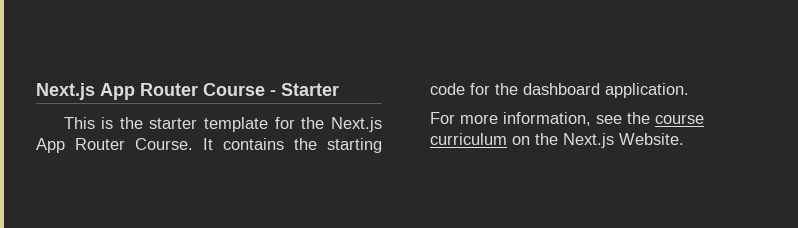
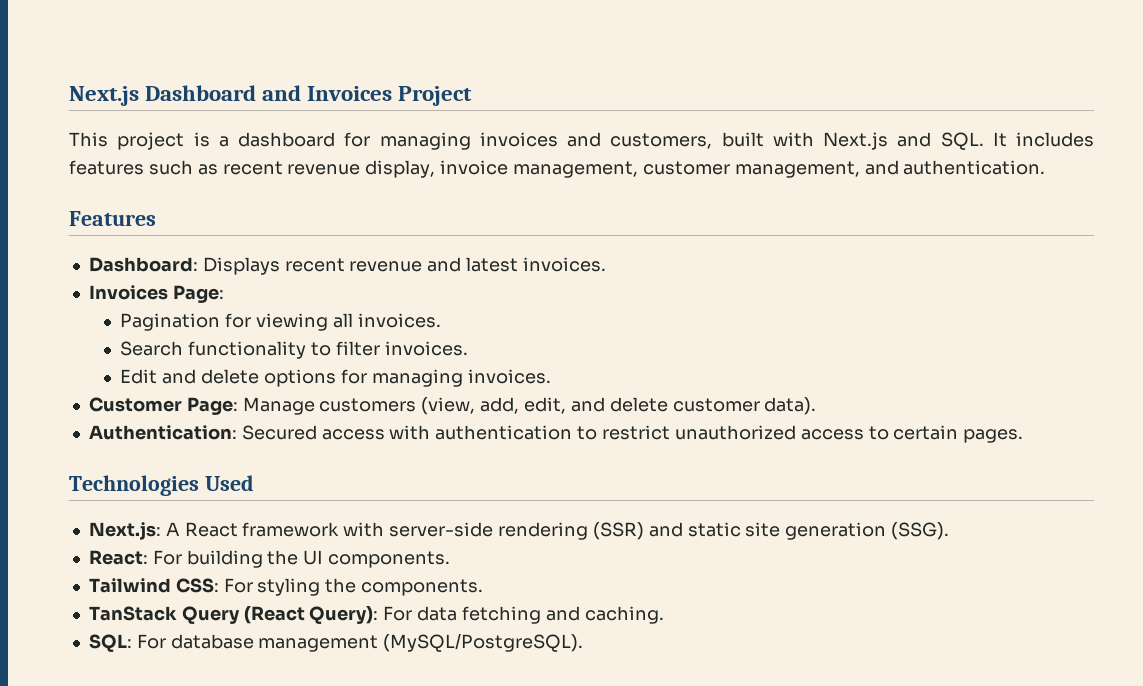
[36,83,339,100] [63,117,382,132] [36,138,382,153] [430,83,689,98] [430,112,704,126] [430,133,684,148] Next.js App Router Course - Starter // This is the starter template for the Next.js App Router Course. It contains the starting code for the dashboard application. // For more information, see the course curriculum on the Next.js Website. -> [69,85,473,106] [69,132,1094,150] [69,160,1046,178] [69,211,156,226] [88,257,606,275] [88,285,224,303] [120,313,441,331] [120,341,468,359] [120,369,551,387] [88,397,817,415] [88,425,1024,443] [69,475,254,496] [88,522,950,540] [88,550,451,568] [88,578,484,596] [88,606,664,624] [88,633,584,652] Next.js Dashboard and Invoices Project // This project is a dashboard for managing invoices and customers, built with Next.js and SQL. It includes features such as recent revenue display, invoice management, customer management, and authentication. // Features // Dashboard: Displays recent revenue and latest invoices. // Invoices Page: // Pagination for viewing all invoices. // Search functionality to filter invoices. // Edit and delete options for managing invoices. // Customer Page: Manage customers (view, add, edit, and delete customer data). // Authentication: Secured access with authentication to restrict unauthorized access to certain pages. // Technologies Used // Next.js: A React framework with server-side rendering (SSR) and static site generation (SSG). // React: For building the UI components. // Tailwind CSS: For styling the components. // TanStack Query (React Query): For data fetching and caching. // SQL: For database management (MySQL/PostgreSQL).

